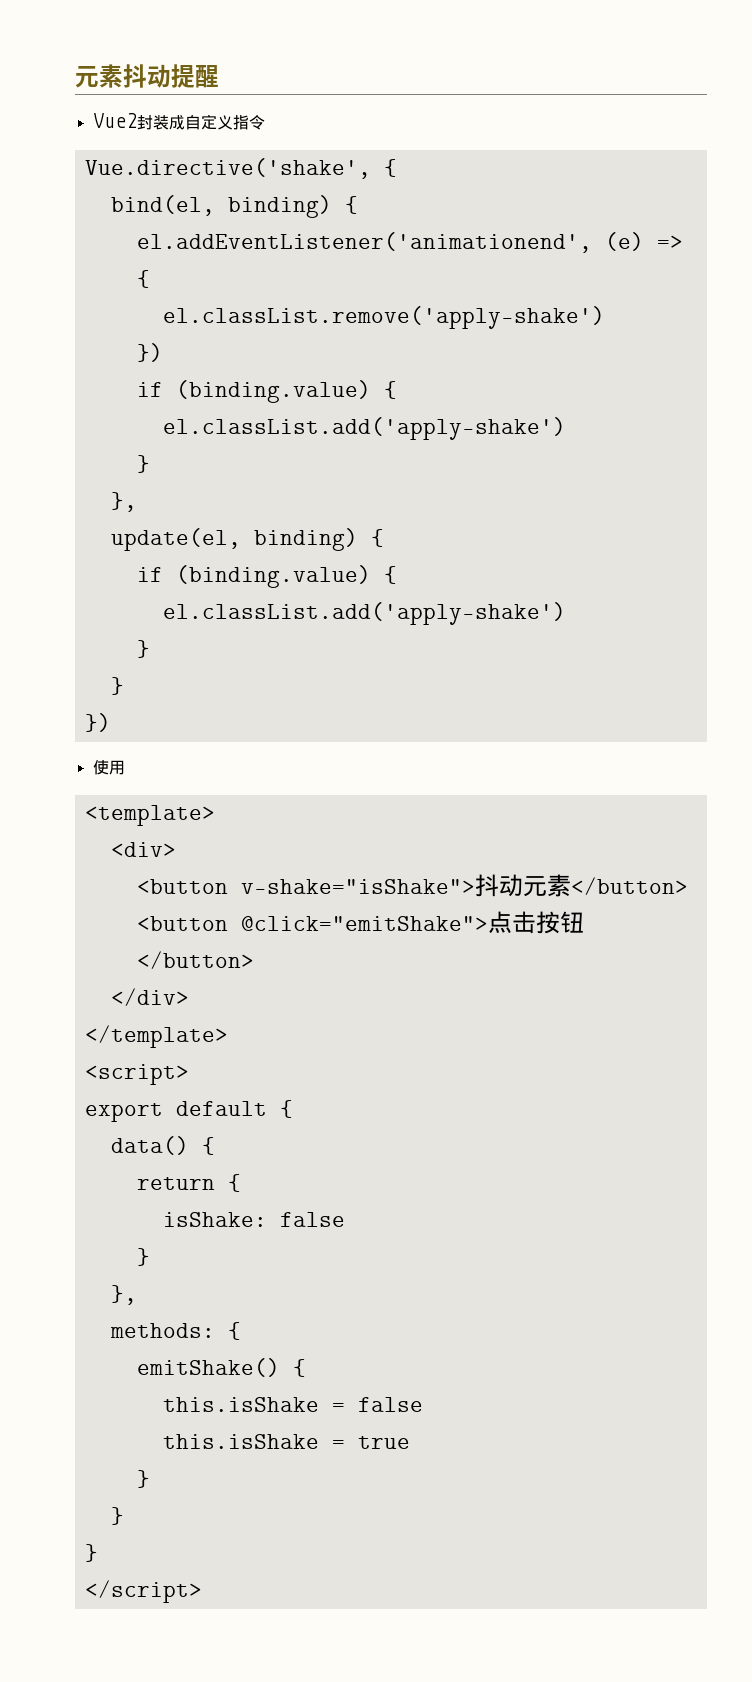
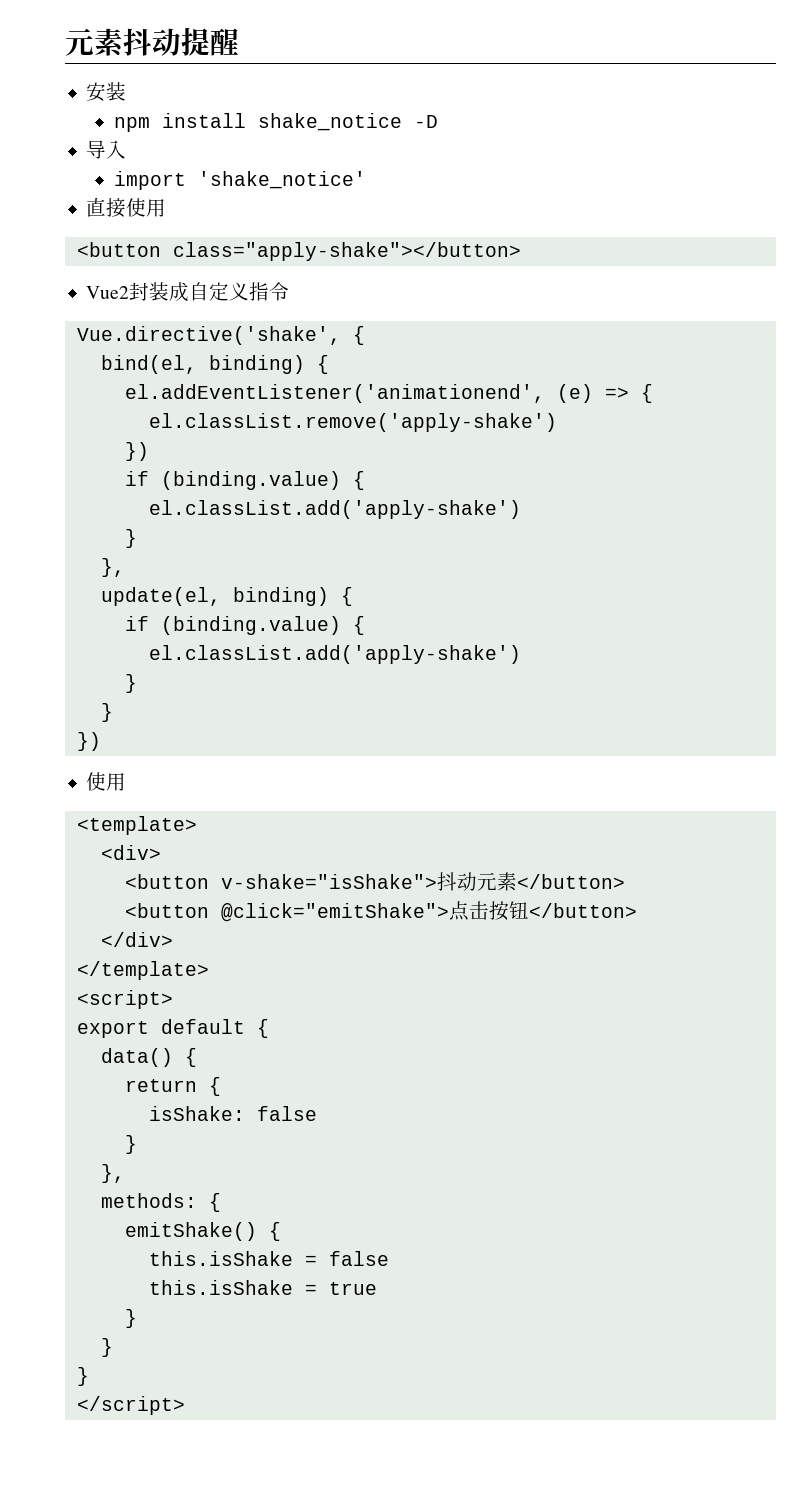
(219, 76) none -> [86,82,127,102] [113,113,438,132] [86,140,127,159] [113,171,366,190] [86,197,167,218] [76,242,521,261] // 安装 // npm install shake_notice -D // 导入 // import 'shake_notice' // 直接使用 // <button class="apply-shake"></button>

